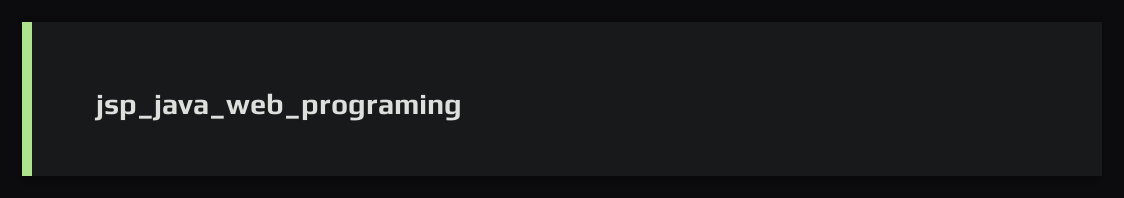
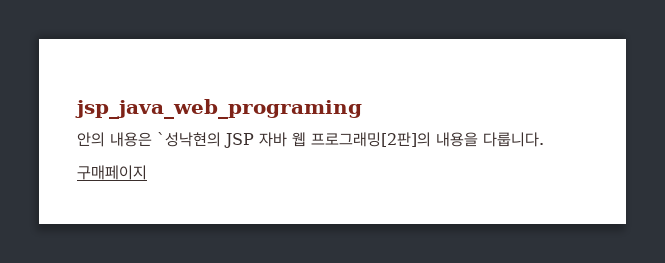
(462, 107) none -> [77,132,544,148] [77,165,147,180] // 안의 내용은 `성낙현의 JSP 자바 웹 프로그래밍[2판]의 내용을 다룹니다. // 구매페이지

